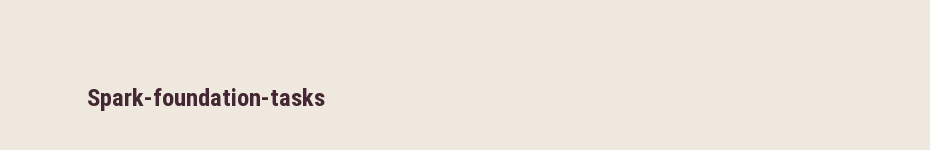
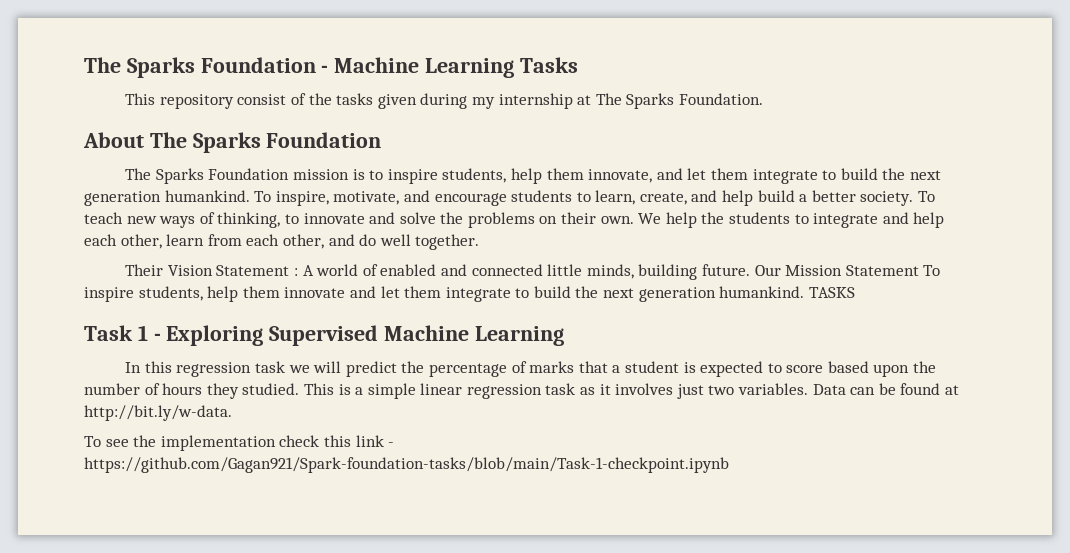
[87,88,325,111] Spark-foundation-tasks -> [84,57,578,78] [125,93,763,109] [83,132,382,153] [125,168,941,184] [84,190,936,206] [84,212,945,228] [84,234,480,250] [125,264,941,280] [84,286,855,302] [84,325,564,346] [125,361,937,377] [84,383,959,399] [84,405,232,421] [84,435,395,451] [84,457,729,473] The Sparks Foundation - Machine Learning Tasks // This repository consist of the tasks given during my internship at The Sparks Foundation. // About The Sparks Foundation // The Sparks Foundation mission is to inspire students, help them innovate, and let them integrate to build the next generation humankind. To inspire, motivate, and encourage students to learn, create, and help build a better society. To teach new ways of thinking, to innovate and solve the problems on their own. We help the students to integrate and help each other, learn from each other, and do well together. // Their Vision Statement : A world of enabled and connected little minds, building future. Our Mission Statement To inspire students, help them innovate and let them integrate to build the next generation humankind. TASKS // Task 1 - Exploring Supervised Machine Learning // In this regression task we will predict the percentage of marks that a student is expected to score based upon the number of hours they studied. This is a simple linear regression task as it involves just two variables. Data can be found at http://bit.ly/w-data. // To see the implementation check this link - https://github.com/Gagan921/Spark-foundation-tasks/blob/main/Task-1-checkpoint.ipynb

